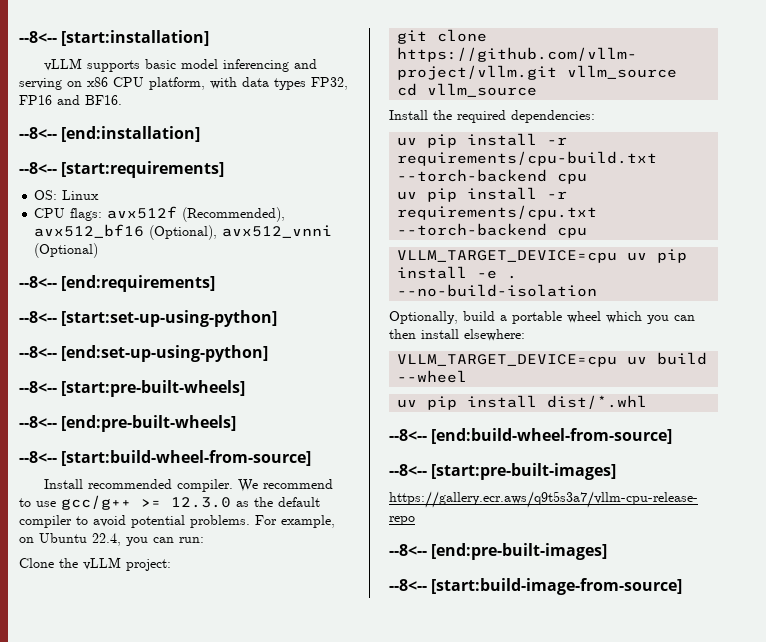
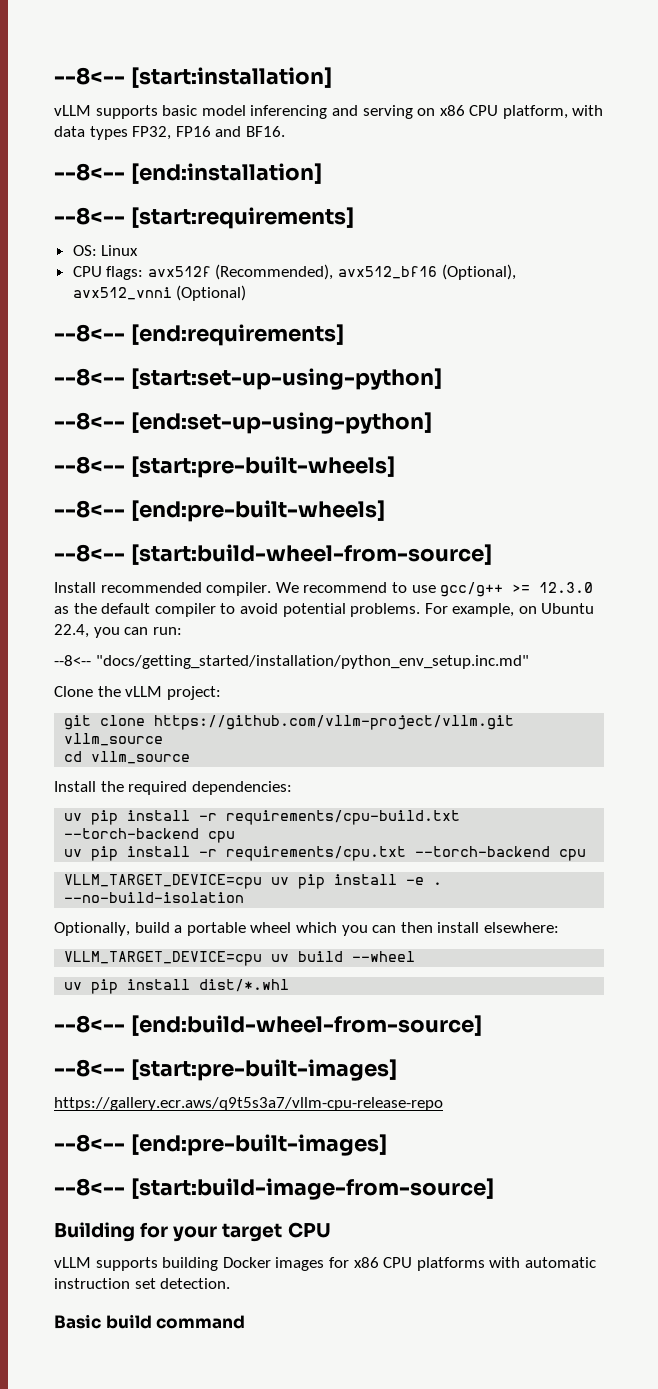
(204, 540) none -> [54,655,529,669] // --8<-- "docs/getting_started/installation/python_env_setup.inc.md"
(683, 586) none -> [54,1222,331,1242] [54,1257,596,1271] [54,1278,231,1289] [54,1314,246,1329] // Building for your target CPU // vLLM supports building Docker images for x86 CPU platforms with automatic instruction set detection. // Basic build command

